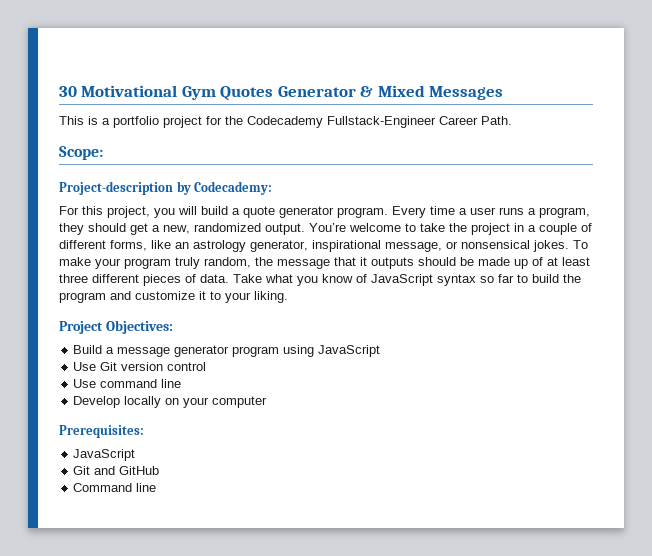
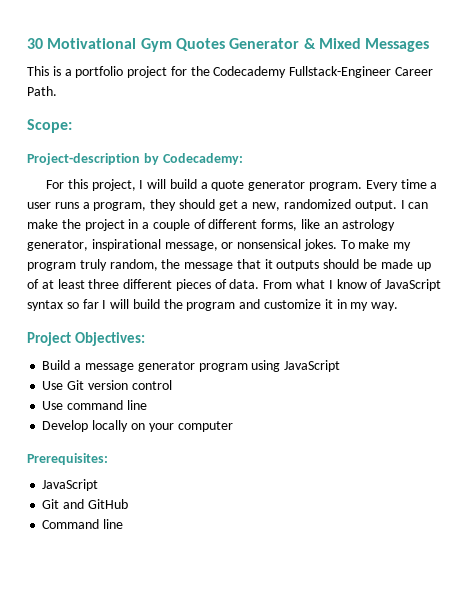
[154,208,175,218] you -> [139,180,144,189] I
[309,223,445,232] You’re welcome to take -> [400,200,429,209] [27,219,58,229] I can make
[95,258,121,269] your -> [393,242,412,251] my
[233,274,318,286] Take what you -> [263,279,333,289] From what I
[517,274,528,283] to -> [102,299,130,309] I will
[210,291,288,303] to your liking. -> [336,299,399,311] in my way.

